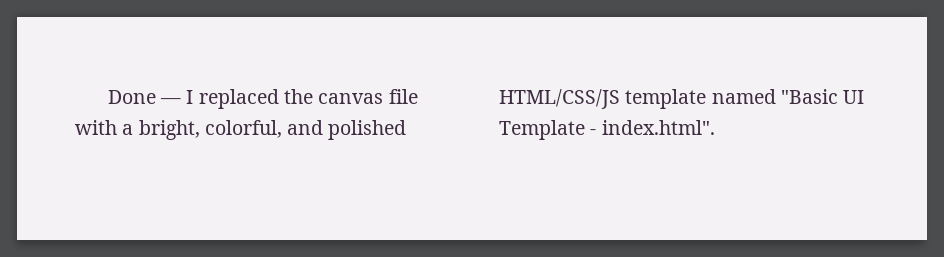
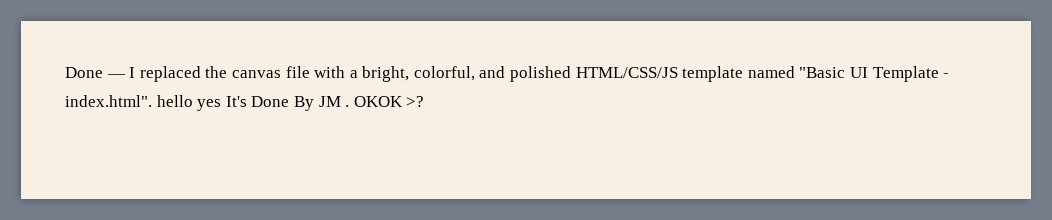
(715, 127) none -> [156,95,425,111] hello yes It's Done By JM . OKOK >?

